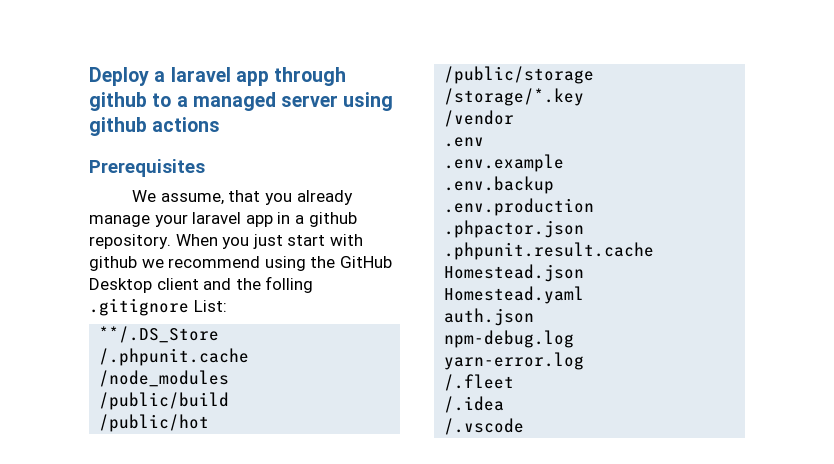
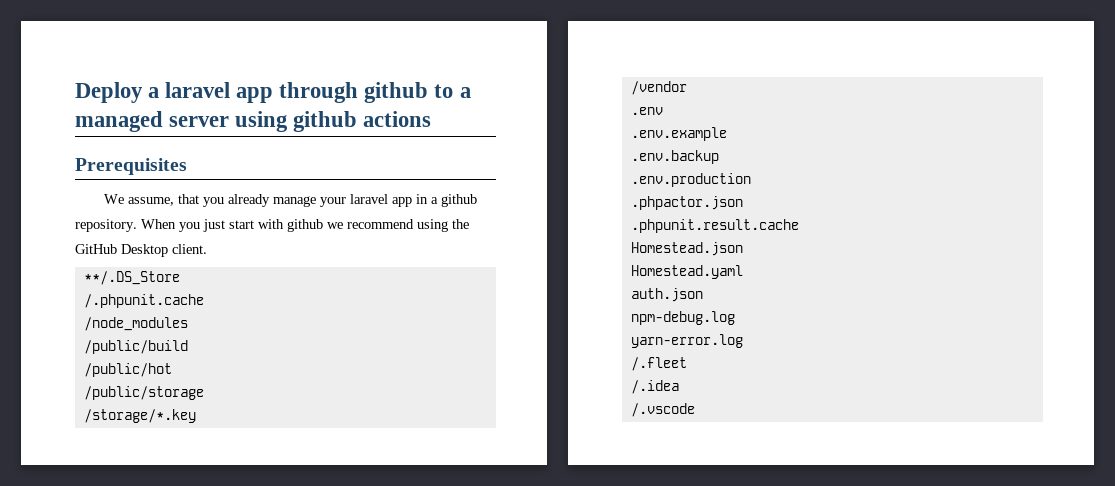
[156,276,314,293] [89,298,227,316] client and the folling .gitignore List: -> [172,244,207,254] client.

